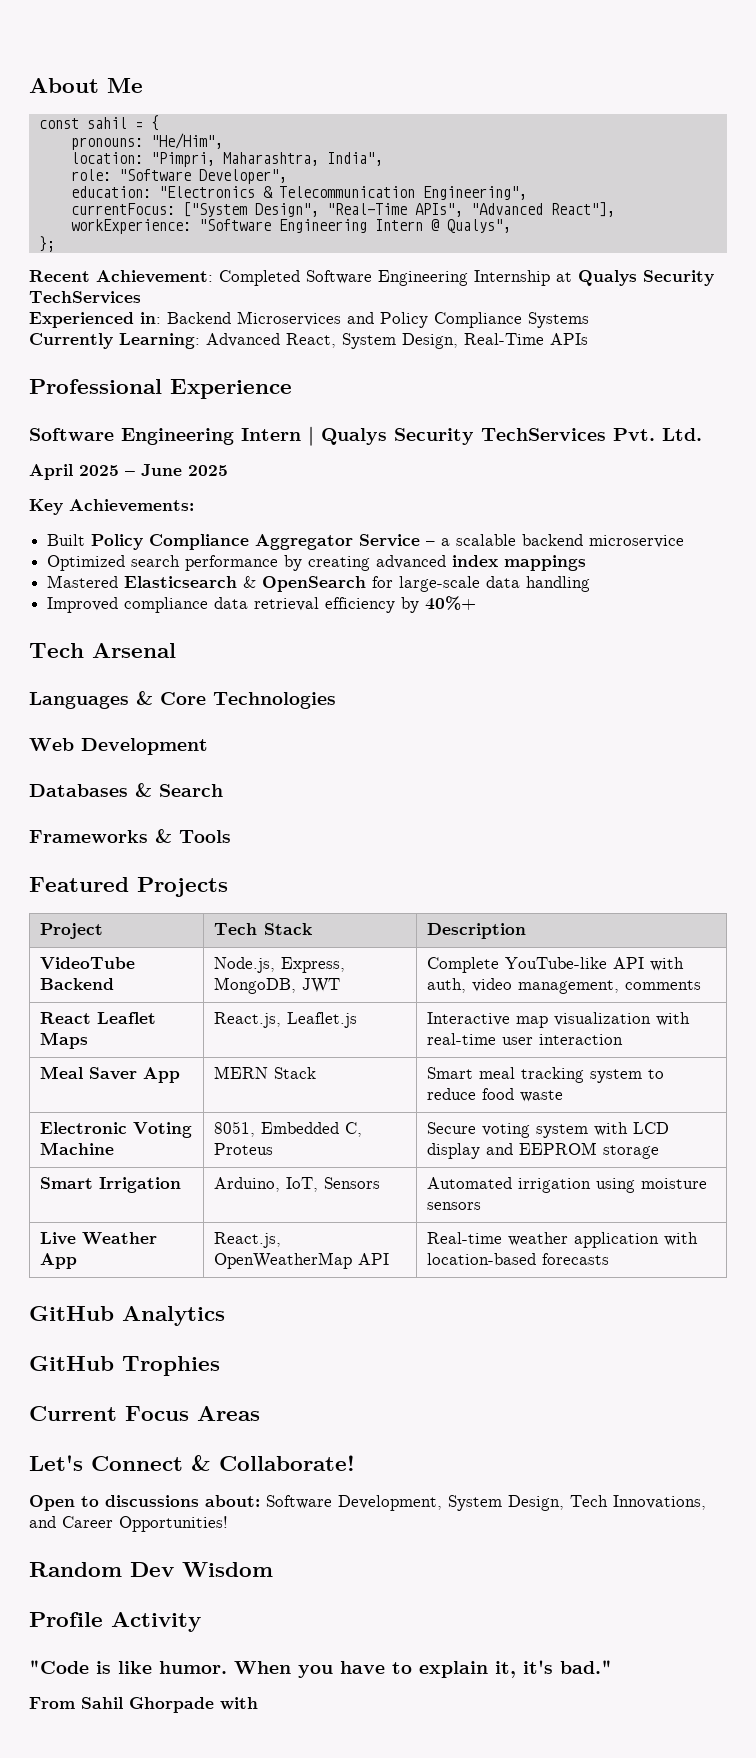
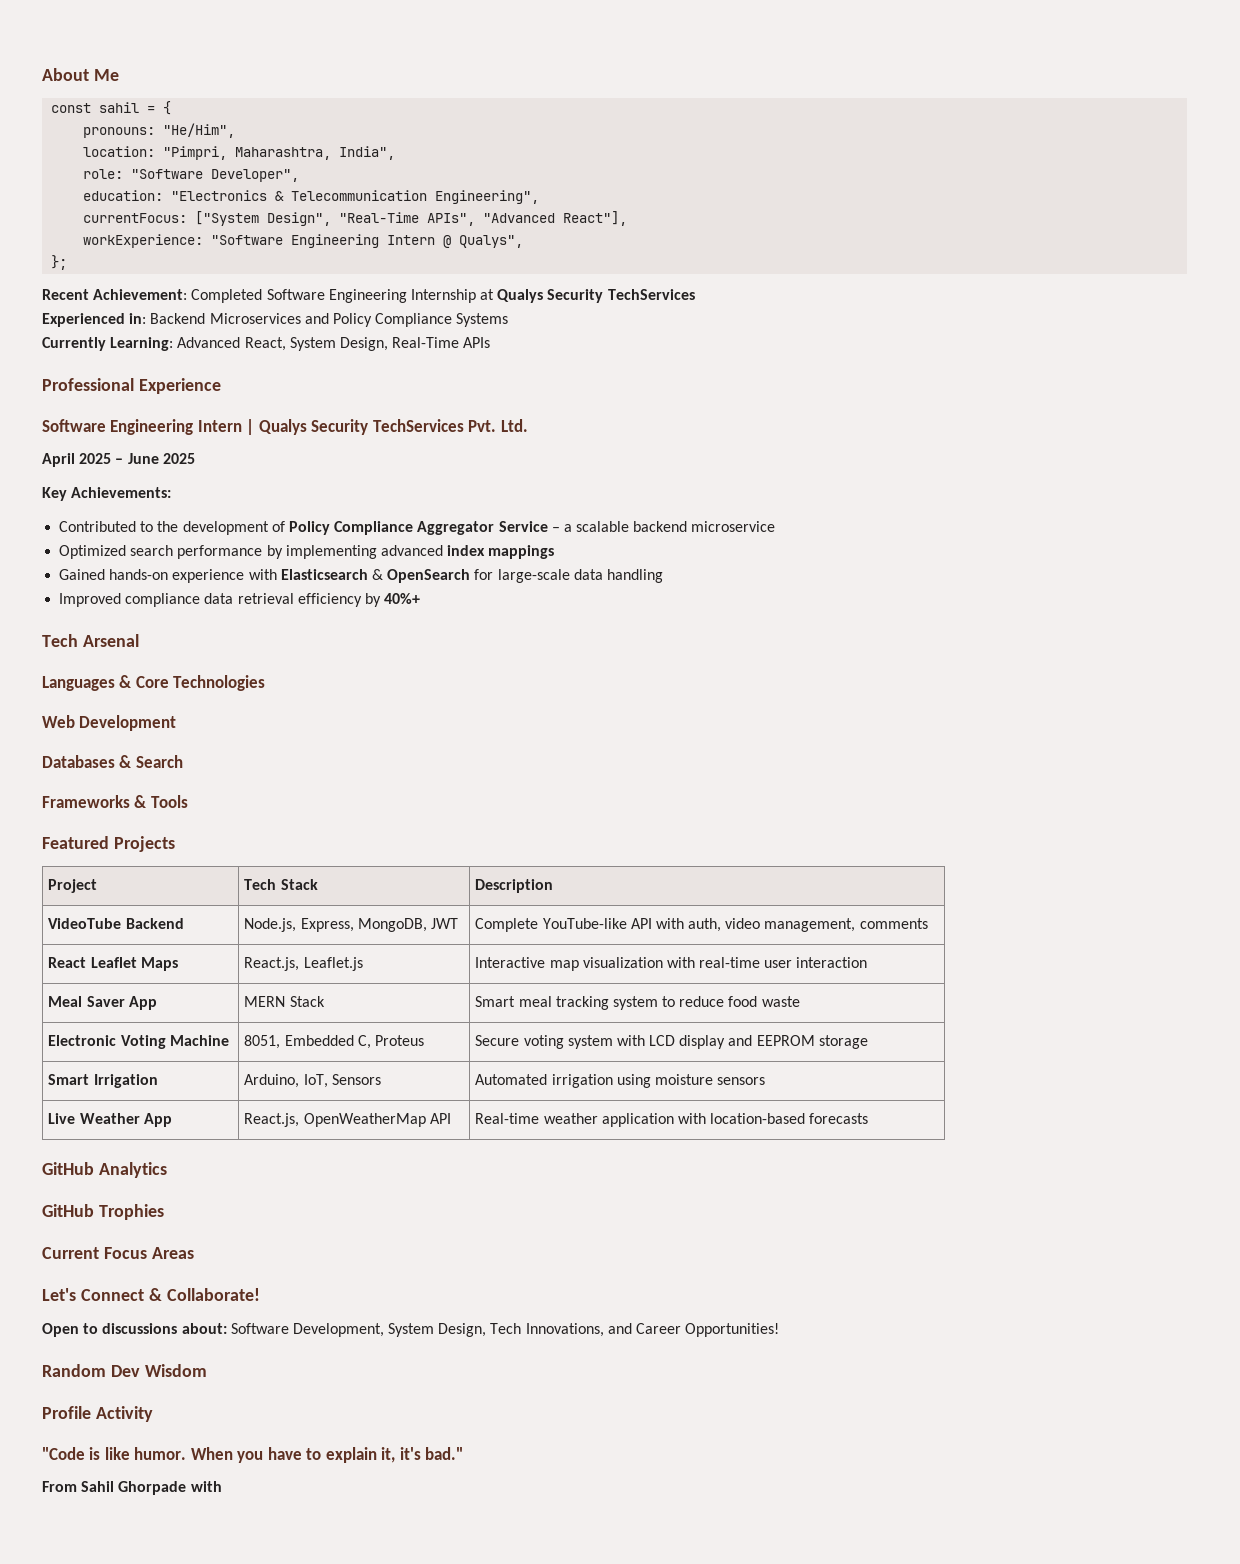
[47,534,86,546] Built -> [59,521,285,535] Contributed to the development of
[308,556,371,571] creating -> [285,545,377,559] implementing
[47,575,119,588] Mastered -> [59,569,277,583] Gained hands-on experience with

